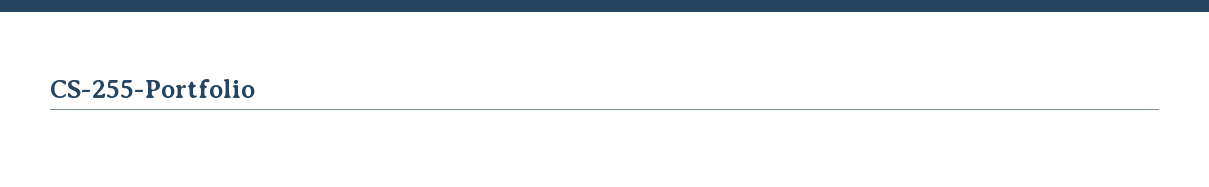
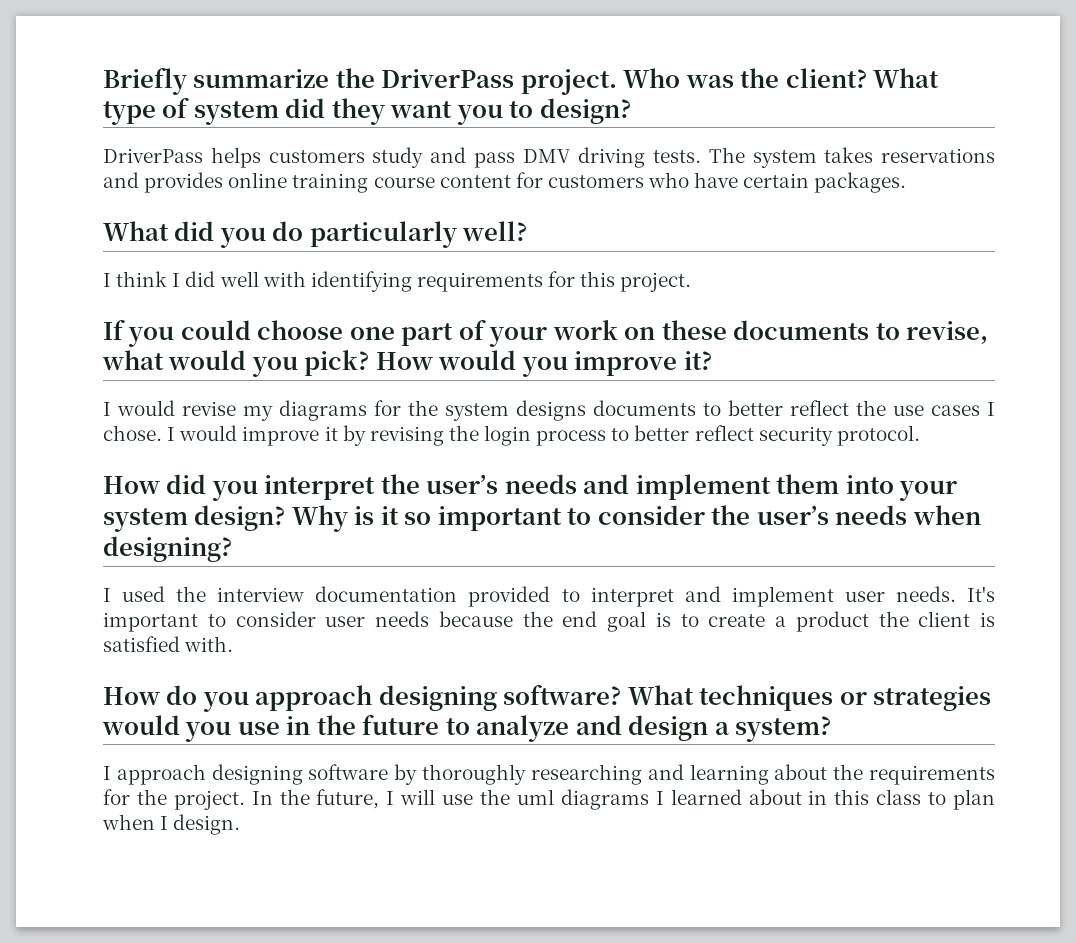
[50,79,255,98] CS-255-Portfolio -> [103,67,940,95] [103,97,631,125] [103,147,995,168] [103,172,907,193] [103,221,528,248] [103,271,692,292] [103,319,989,347] [102,350,712,377] [103,400,995,421] [103,425,920,446] [103,474,958,501] [103,505,981,532] [103,536,232,562] [103,586,996,607] [103,611,995,632] [103,636,234,652] [103,684,992,712] [102,714,832,742] [103,764,996,785] [103,789,996,810] [102,814,241,835] Briefly summarize the DriverPass project. Who was the client? What type of system did they want you to design? // DriverPass helps customers study and pass DMV driving tests. The system takes reservations and provides online training course content for customers who have certain packages. // What did you do particularly well? // I think I did well with identifying requirements for this project. // If you could choose one part of your work on these documents to revise, what would you pick? How would you improve it? // I would revise my diagrams for the system designs documents to better reflect the use cases I chose. I would improve it by revising the login process to better reflect security protocol. // How did you interpret the user’s needs and implement them into your system design? Why is it so important to consider the user’s needs when designing? // I used the interview documentation provided to interpret and implement user needs. It's important to consider user needs because the end goal is to create a product the client is satisfied with. // How do you approach designing software? What techniques or strategies would you use in the future to analyze and design a system? // I approach designing software by thoroughly researching and learning about the requirements for the project. In the future, I will use the uml diagrams I learned about in this class to plan when I design.

